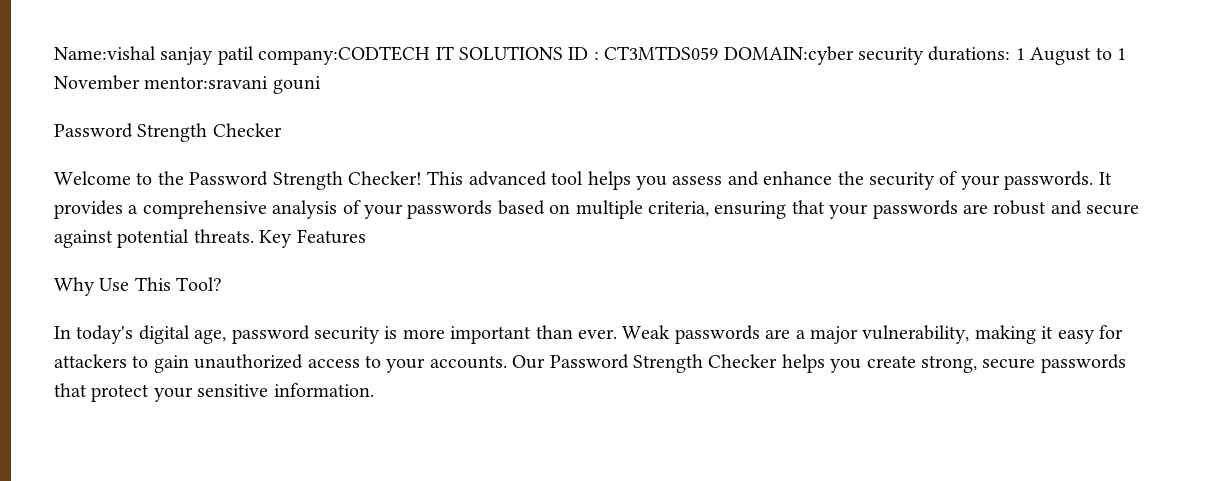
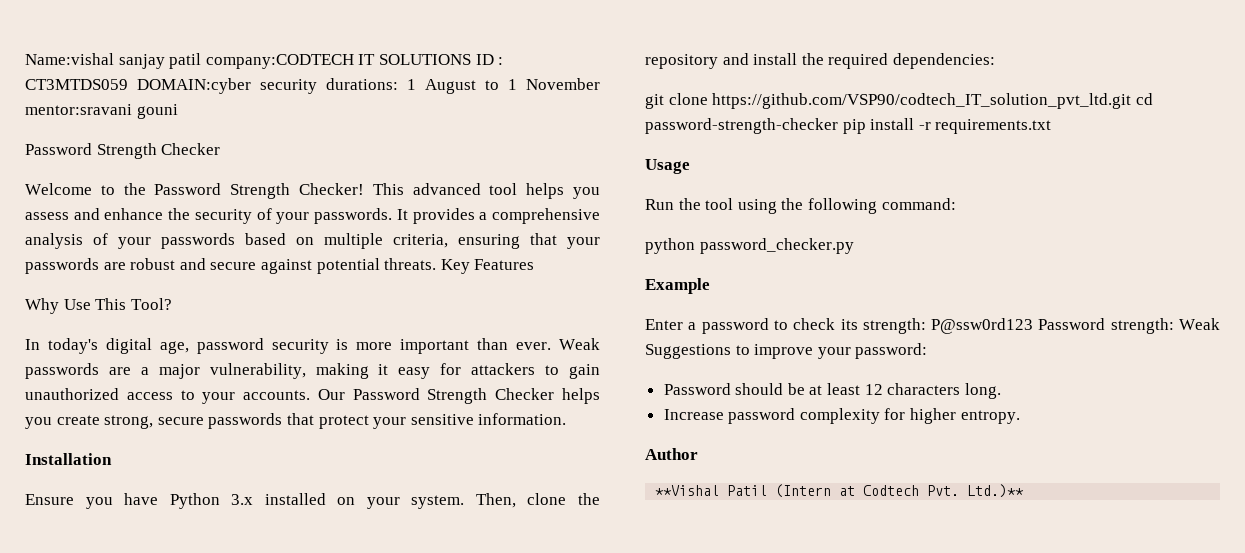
(374, 390) none -> [25,453,112,465] [25,493,600,509] [645,53,995,69] [645,93,1153,109] [645,118,1052,134] [645,159,690,174] [645,198,956,214] [645,238,854,254] [645,278,710,294] [645,318,1220,334] [645,343,928,359] [663,383,1001,399] [663,408,1020,424] [645,448,698,460] [655,484,1025,498] // Installation // Ensure you have Python 3.x installed on your system. Then, clone the repository and install the required dependencies: // git clone https://github.com/VSP90/codtech_IT_solution_pvt_ltd.git cd password-strength-checker pip install -r requirements.txt // Usage // Run the tool using the following command: // python password_checker.py // Example // Enter a password to check its strength: P@ssw0rd123 Password strength: Weak Suggestions to improve your password: // Password should be at least 12 characters long. // Increase password complexity for higher entropy. // Author // **Vishal Patil (Intern at Codtech Pvt. Ltd.)**

